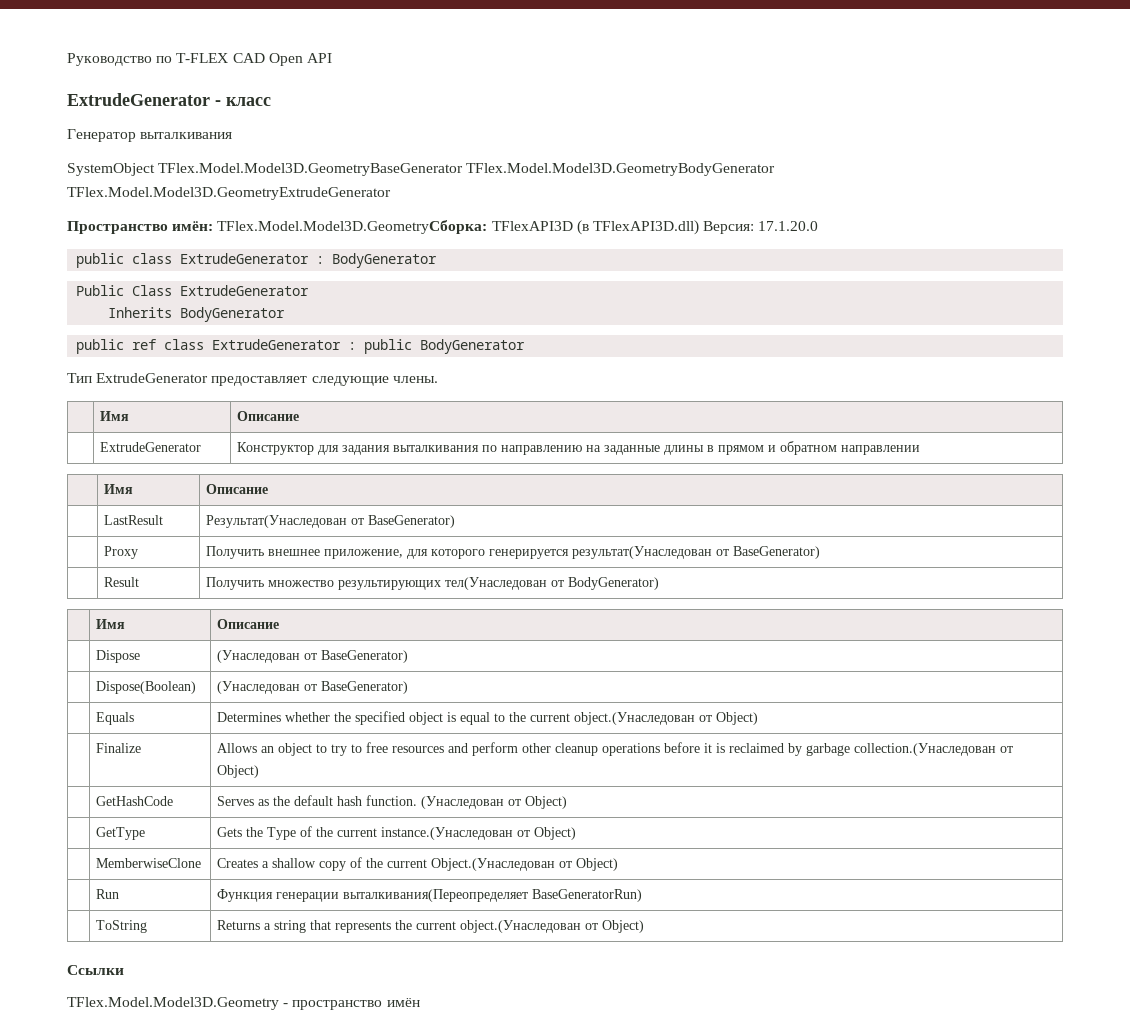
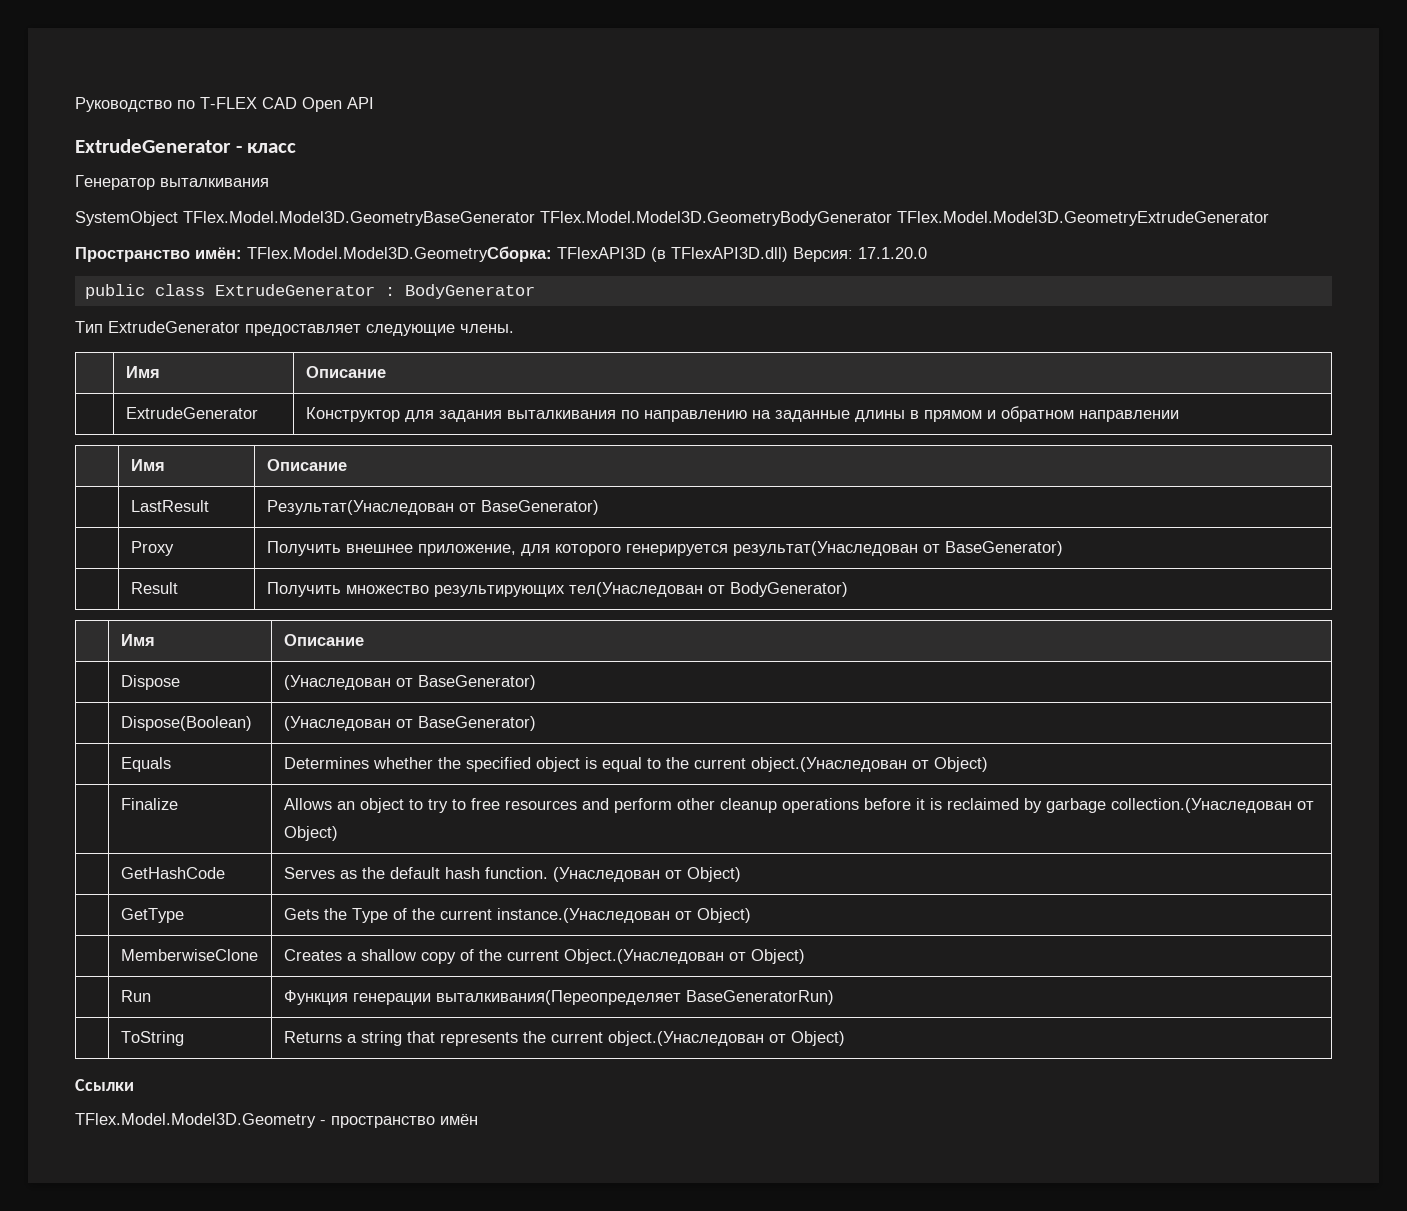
[76,285,310,296] [108,307,286,322] [76,339,526,354] // Public Class ExtrudeGenerator // Inherits BodyGenerator // public ref class ExtrudeGenerator : public BodyGenerator -> (535, 291) none

